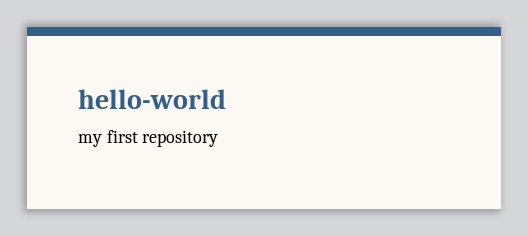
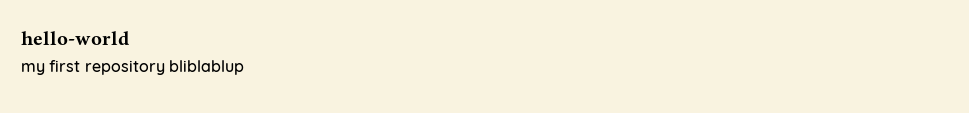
(219, 138) none -> [168,60,244,75] bliblablup

